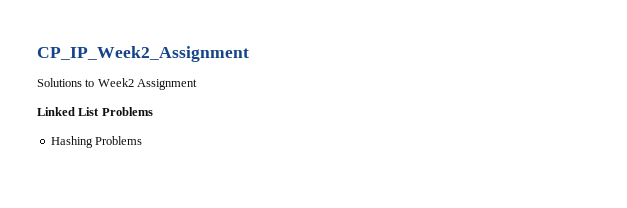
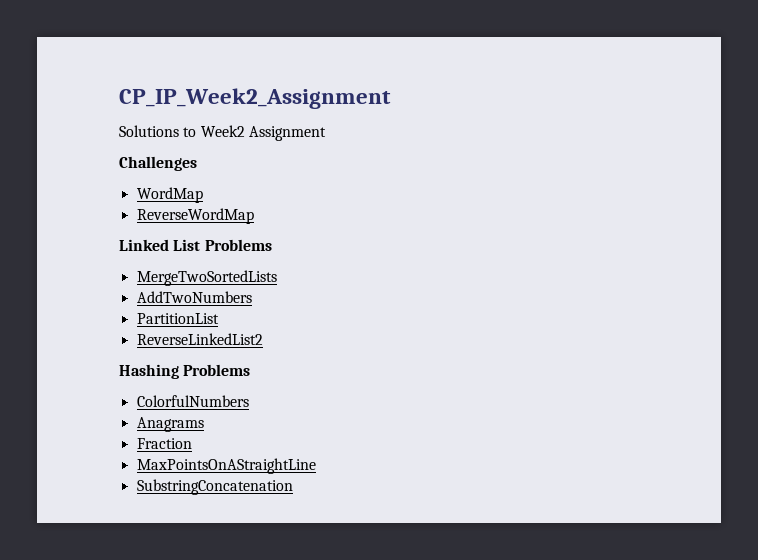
(198, 84) none -> [119,156,197,171] [136,187,203,203] [136,208,254,224] // Challenges // WordMap // ReverseWordMap
[50,136,143,148] Hashing Problems -> [136,270,277,286] [136,291,252,303] [136,313,219,324] [136,333,263,345] [119,364,251,379] [136,395,249,407] [136,417,204,432] [136,438,192,449] [136,458,316,474] [136,479,293,495] MergeTwoSortedLists // AddTwoNumbers // PartitionList // ReverseLinkedList2 // Hashing Problems // ColorfulNumbers // Anagrams // Fraction // MaxPointsOnAStraightLine // SubstringConcatenation

